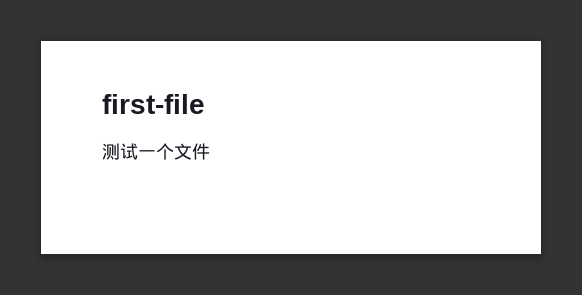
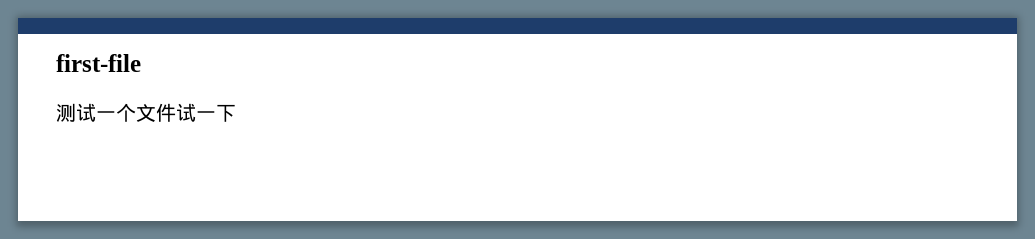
(210, 151) none -> [176,103,236,122] 试一下

